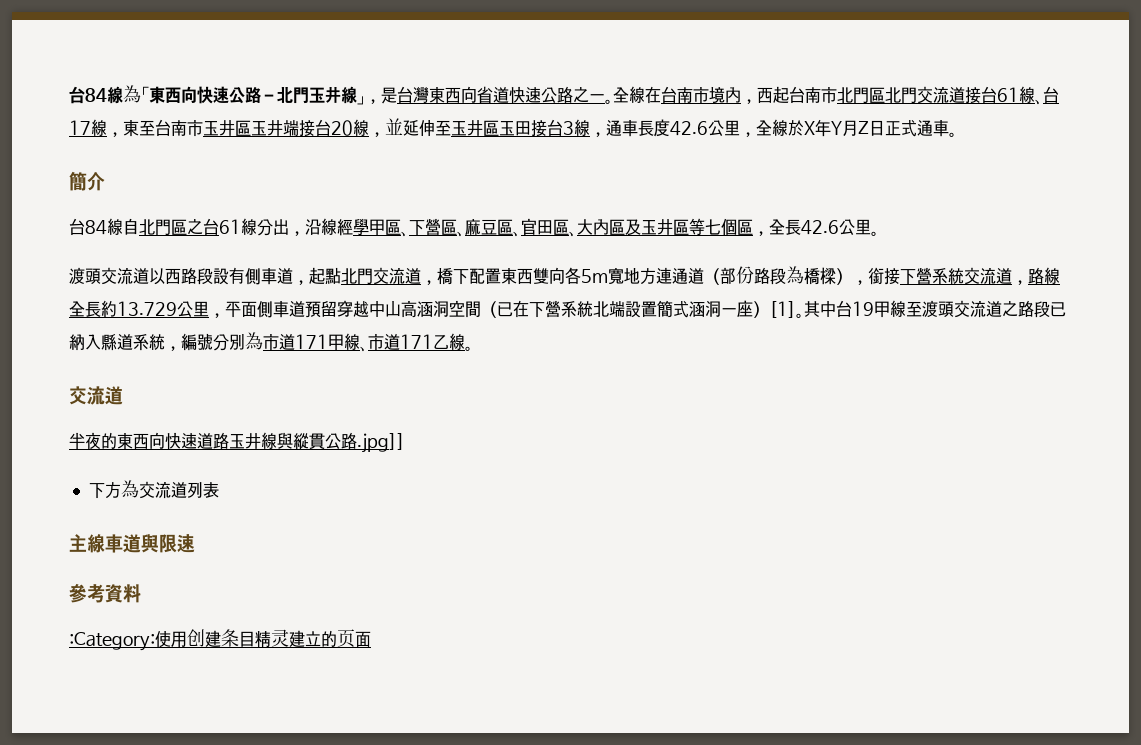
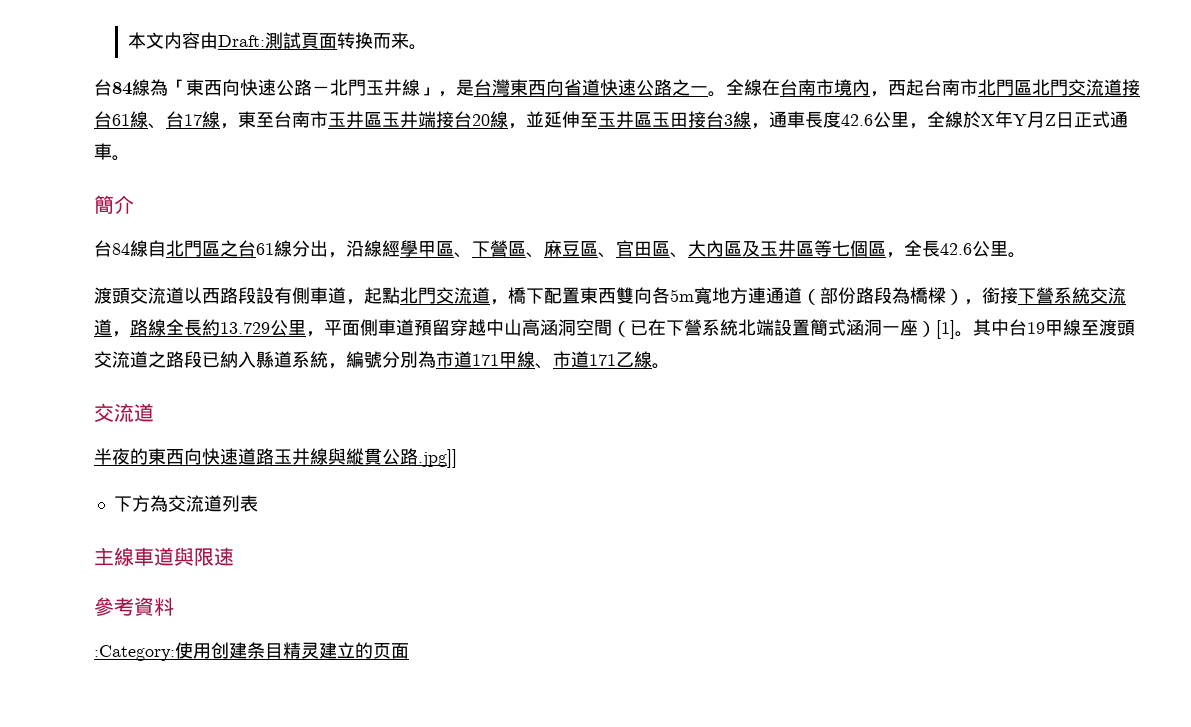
(69, 95) none -> [128,32,428,50] 本文内容由Draft:測試頁面转换而来。 //

